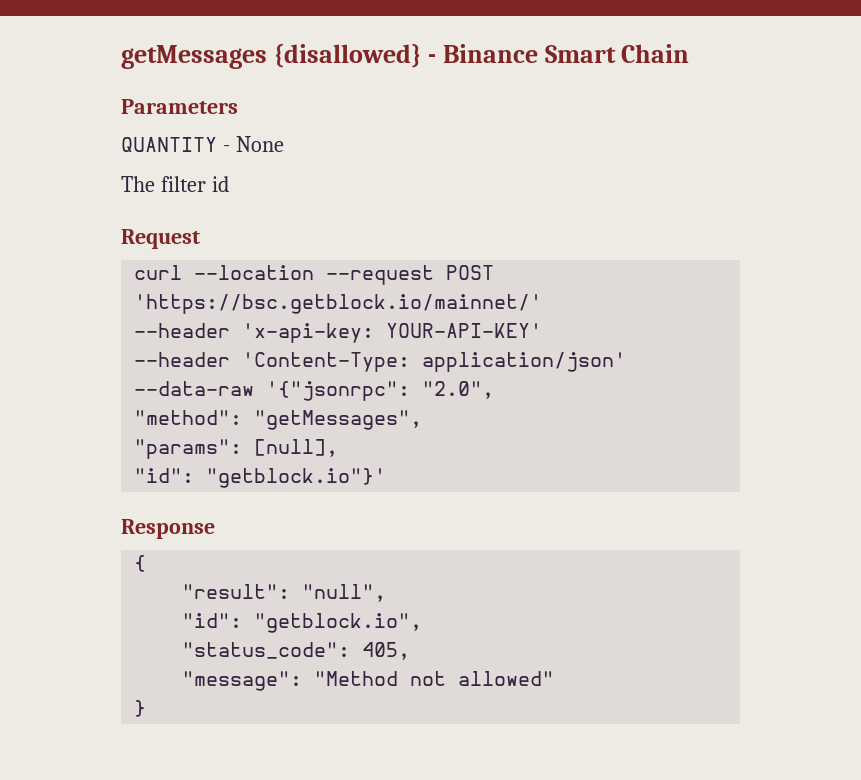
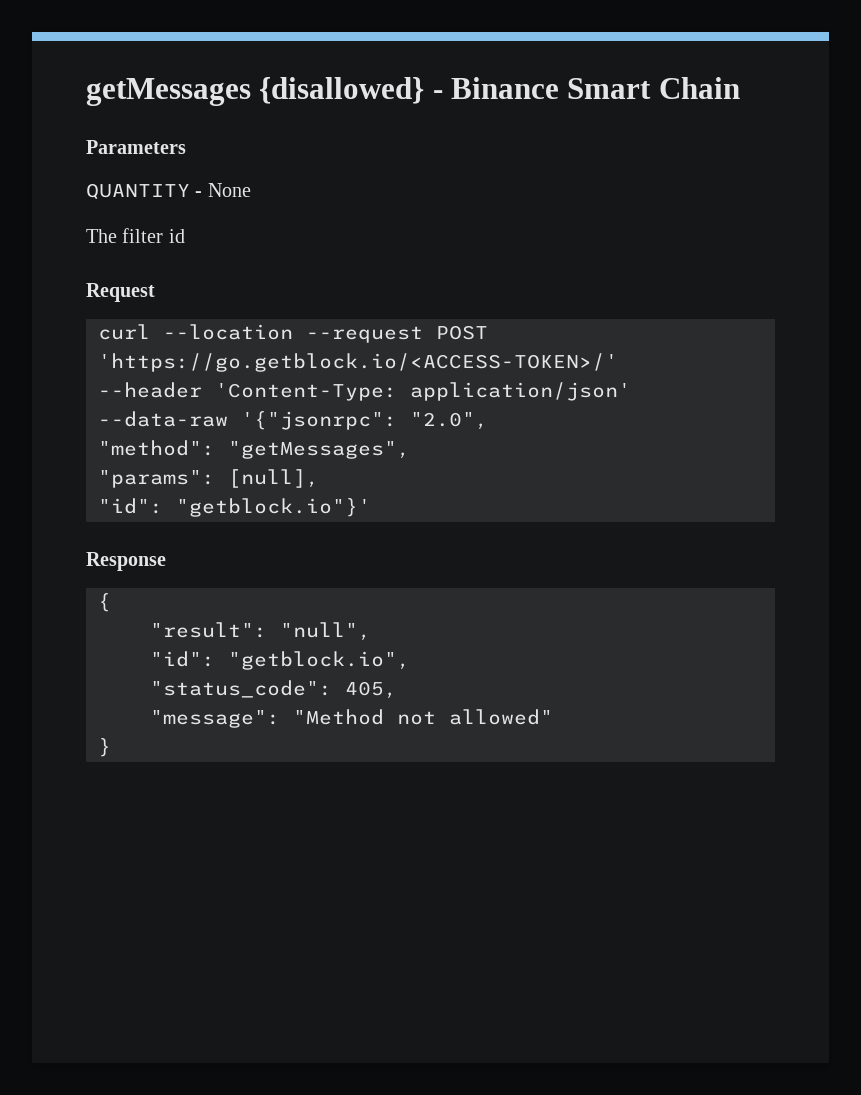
[134,294,543,314] [134,323,543,343] 'https://bsc.getblock.io/mainnet/' // --header 'x-api-key: YOUR-API-KEY' -> [98,353,618,372] 'https://go.getblock.io/<ACCESS-TOKEN>/'

